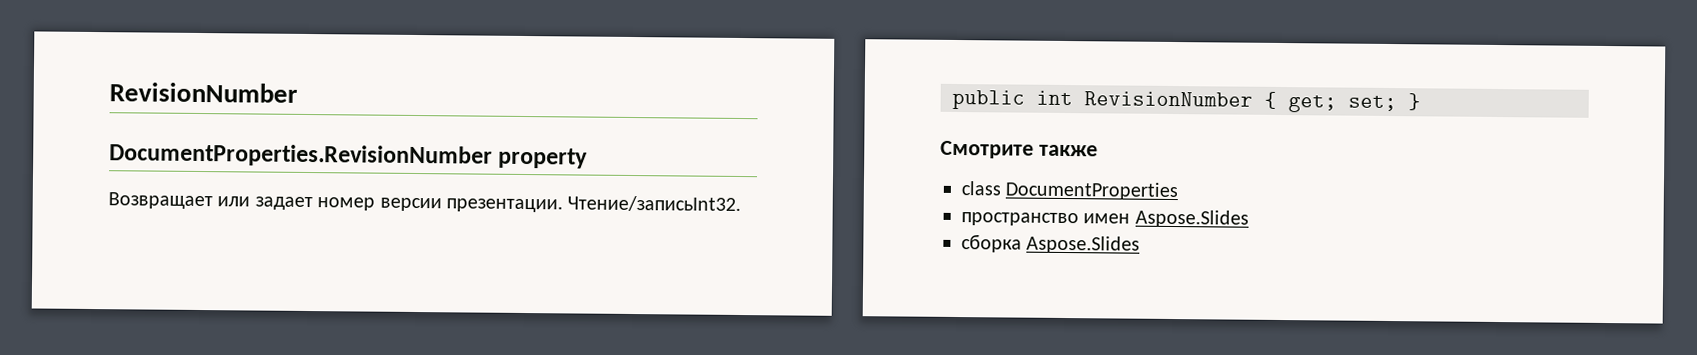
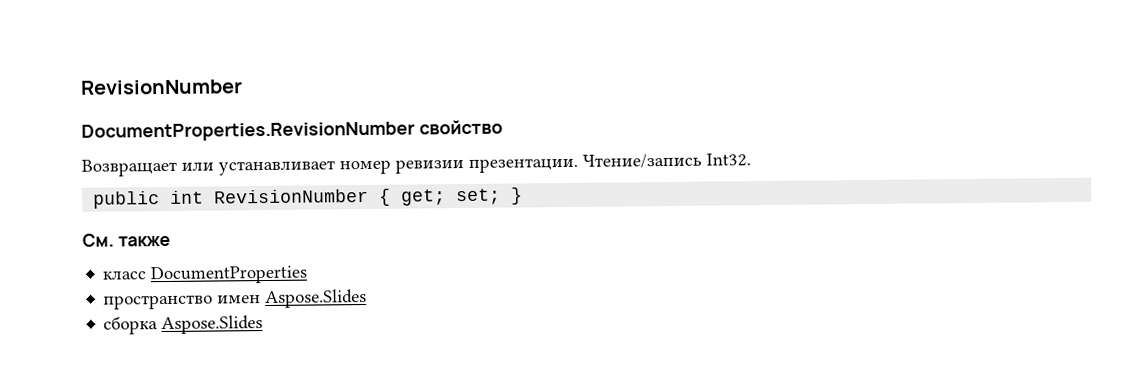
[498,147,589,169] property -> [418,119,503,135] свойство
[254,195,742,213] задает номер версии презентации. Чтение/записьInt32. -> [218,153,751,176] устанавливает номер ревизии презентации. Чтение/запись Int32.
[940,140,1034,159] Смотрите -> [82,233,114,247] См.
[961,181,1001,196] class -> [102,270,147,280] класс

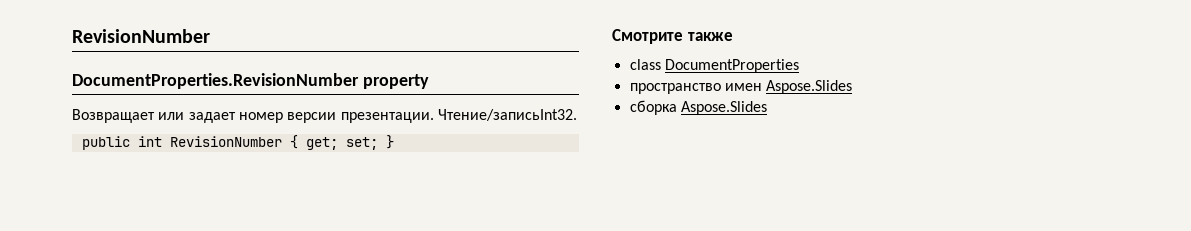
[418,119,503,135] свойство -> [362,74,429,89] property
[218,153,751,176] устанавливает номер ревизии презентации. Чтение/запись Int32. -> [188,109,577,123] задает номер версии презентации. Чтение/записьInt32.
[82,233,114,247] См. -> [612,29,683,44] Смотрите
[102,270,147,280] класс -> [629,59,661,70] class

